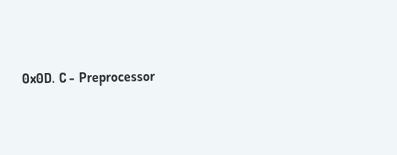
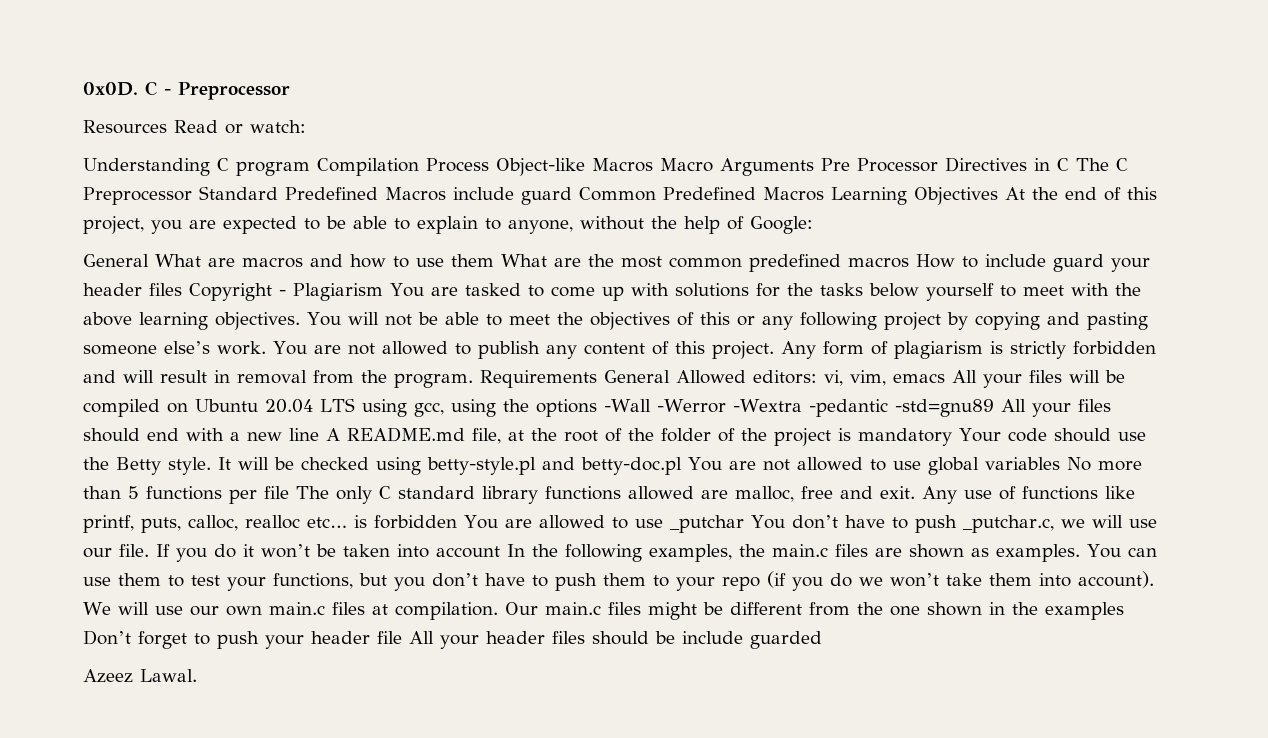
(157, 78) none -> [83,120,306,134] [83,157,1128,176] [83,186,1157,205] [83,216,813,234] [83,254,1150,272] [83,283,1141,301] [83,312,1148,330] [83,341,1156,359] [83,370,1125,388] [83,398,1111,417] [83,427,1146,446] [83,457,1142,475] [83,486,1135,504] [83,515,1157,533] [83,544,1157,562] [83,571,1154,591] [83,602,1124,620] [83,630,822,649] [83,669,197,683] // Resources Read or watch: // Understanding C program Compilation Process Object-like Macros Macro Arguments Pre Processor Directives in C The C Preprocessor Standard Predefined Macros include guard Common Predefined Macros Learning Objectives At the end of this project, you are expected to be able to explain to anyone, without the help of Google: // General What are macros and how to use them What are the most common predefined macros How to include guard your header files Copyright - Plagiarism You are tasked to come up with solutions for the tasks below yourself to meet with the above learning objectives. You will not be able to meet the objectives of this or any following project by copying and pasting someone else’s work. You are not allowed to publish any content of this project. Any form of plagiarism is strictly forbidden and will result in removal from the program. Requirements General Allowed editors: vi, vim, emacs All your files will be compiled on Ubuntu 20.04 LTS using gcc, using the options -Wall -Werror -Wextra -pedantic -std=gnu89 All your files should end with a new line A README.md file, at the root of the folder of the project is mandatory Your code should use the Betty style. It will be checked using betty-style.pl and betty-doc.pl You are not allowed to use global variables No more than 5 functions per file The only C standard library functions allowed are malloc, free and exit. Any use of functions like printf, puts, calloc, realloc etc… is forbidden You are allowed to use _putchar You don’t have to push _putchar.c, we will use our file. If you do it won’t be taken into account In the following examples, the main.c files are shown as examples. You can use them to test your functions, but you don’t have to push them to your repo (if you do we won’t take them into account). We will use our own main.c files at compilation. Our main.c files might be different from the one shown in the examples Don’t forget to push your header file All your header files should be include guarded // Azeez Lawal.

